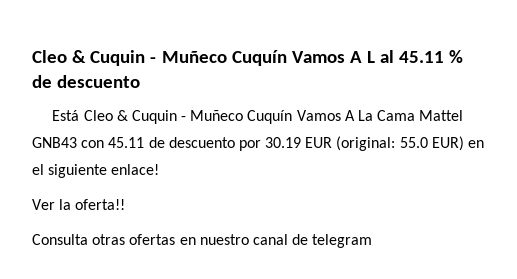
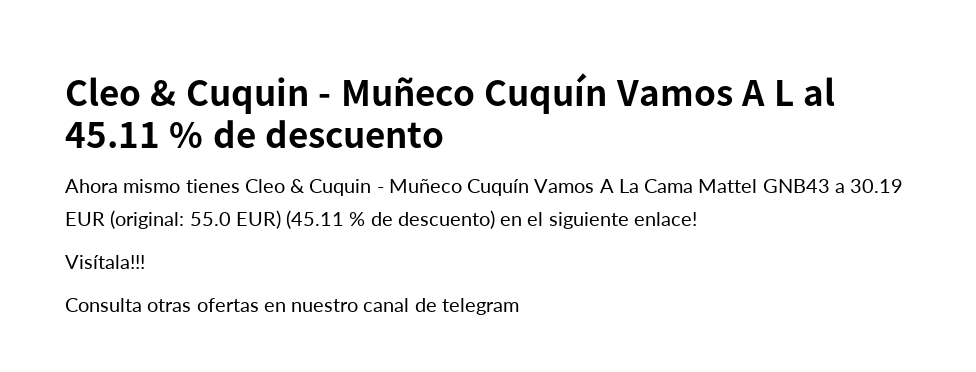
[52,110,80,121] Está -> [65,179,240,193] Ahora mismo tienes
[81,137,261,151] con 45.11 de descuento por -> [834,183,845,193] a
(464, 143) none -> [286,210,495,229] (45.11 % de descuento)
[32,199,126,210] Ver la oferta!! -> [65,255,145,269] Visítala!!!

